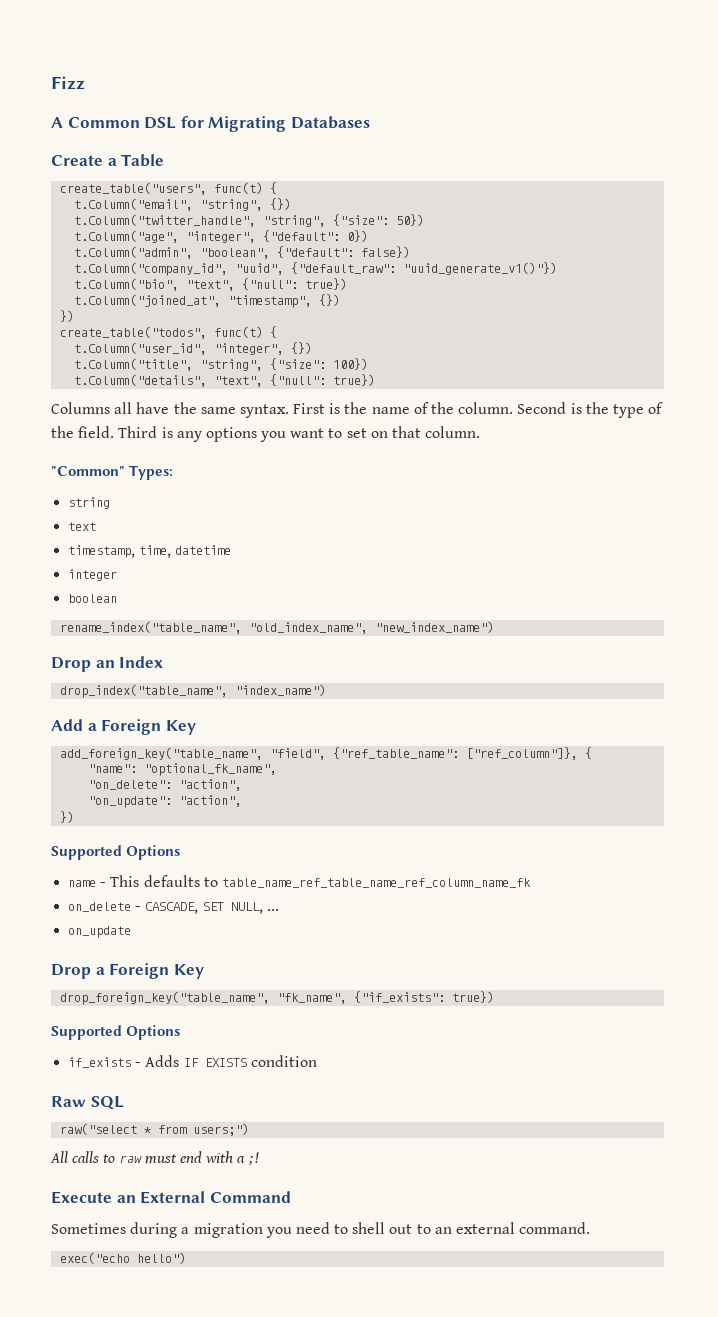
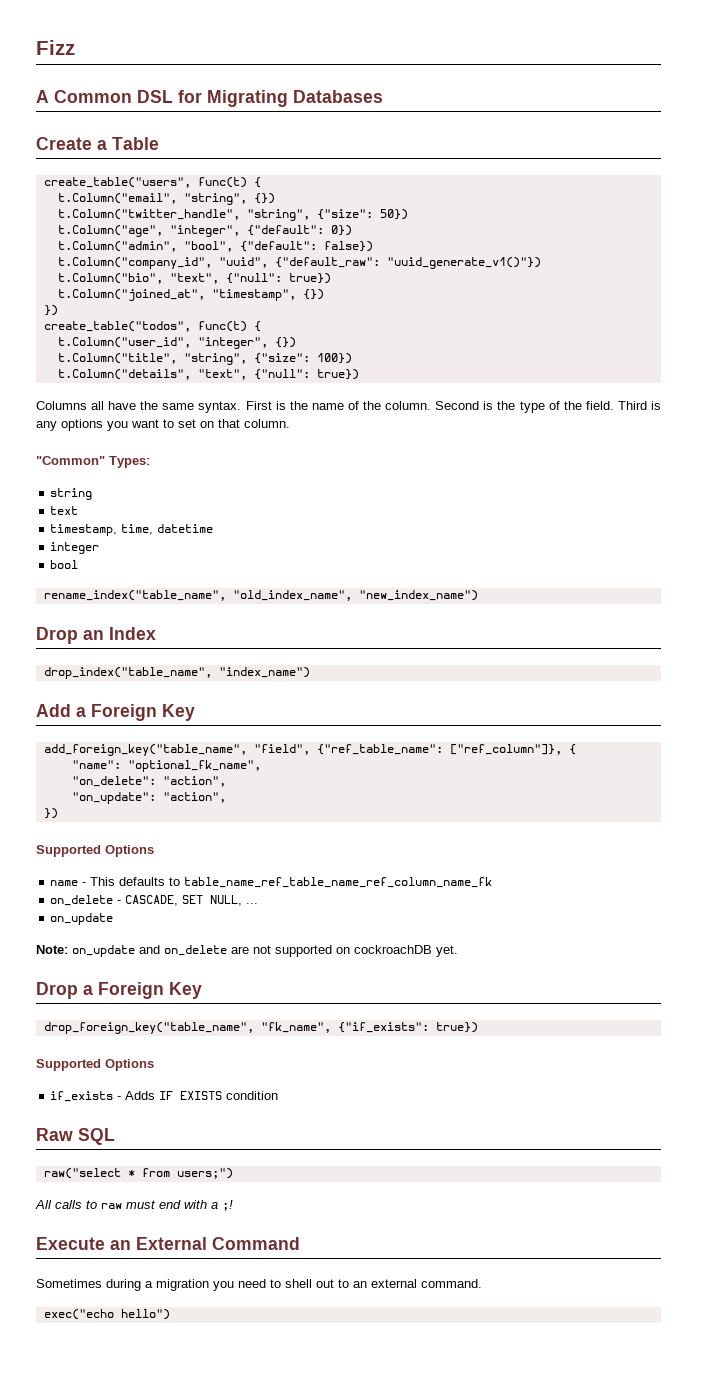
[200,248,271,259] "boolean", -> [183,241,233,252] "bool",
[68,594,118,603] boolean -> [50,560,79,569] bool
(132, 932) none -> [36,945,458,957] // Note: on_update and on_delete are not supported on cockroachDB yet.

